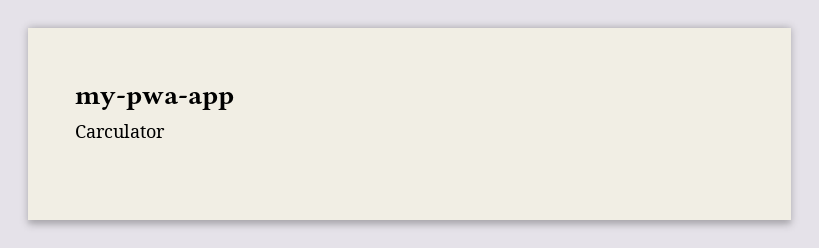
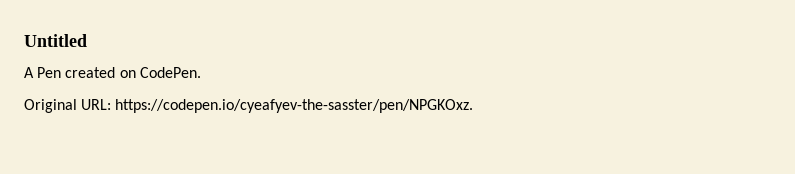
[75,92,234,110] [75,124,165,138] my-pwa-app // Carculator -> [24,34,87,47] [24,67,201,78] [24,99,474,113] Untitled // A Pen created on CodePen. // Original URL: https://codepen.io/cyeafyev-the-sasster/pen/NPGKOxz.

